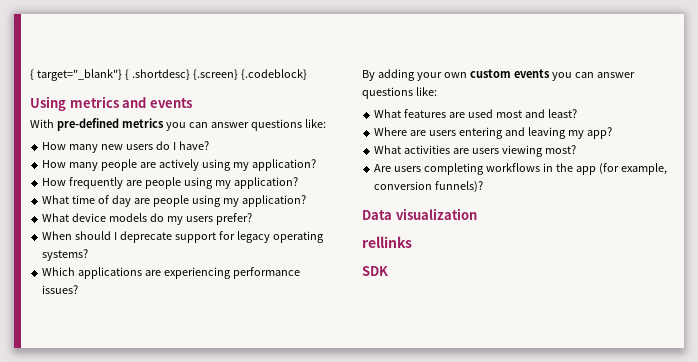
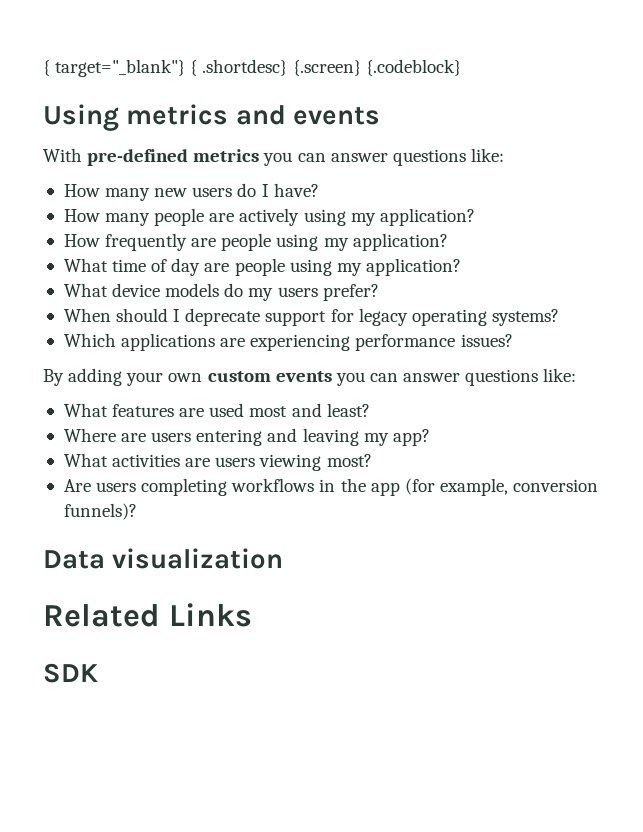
[362,236,412,248] rellinks -> [43,603,252,627] Related Links

